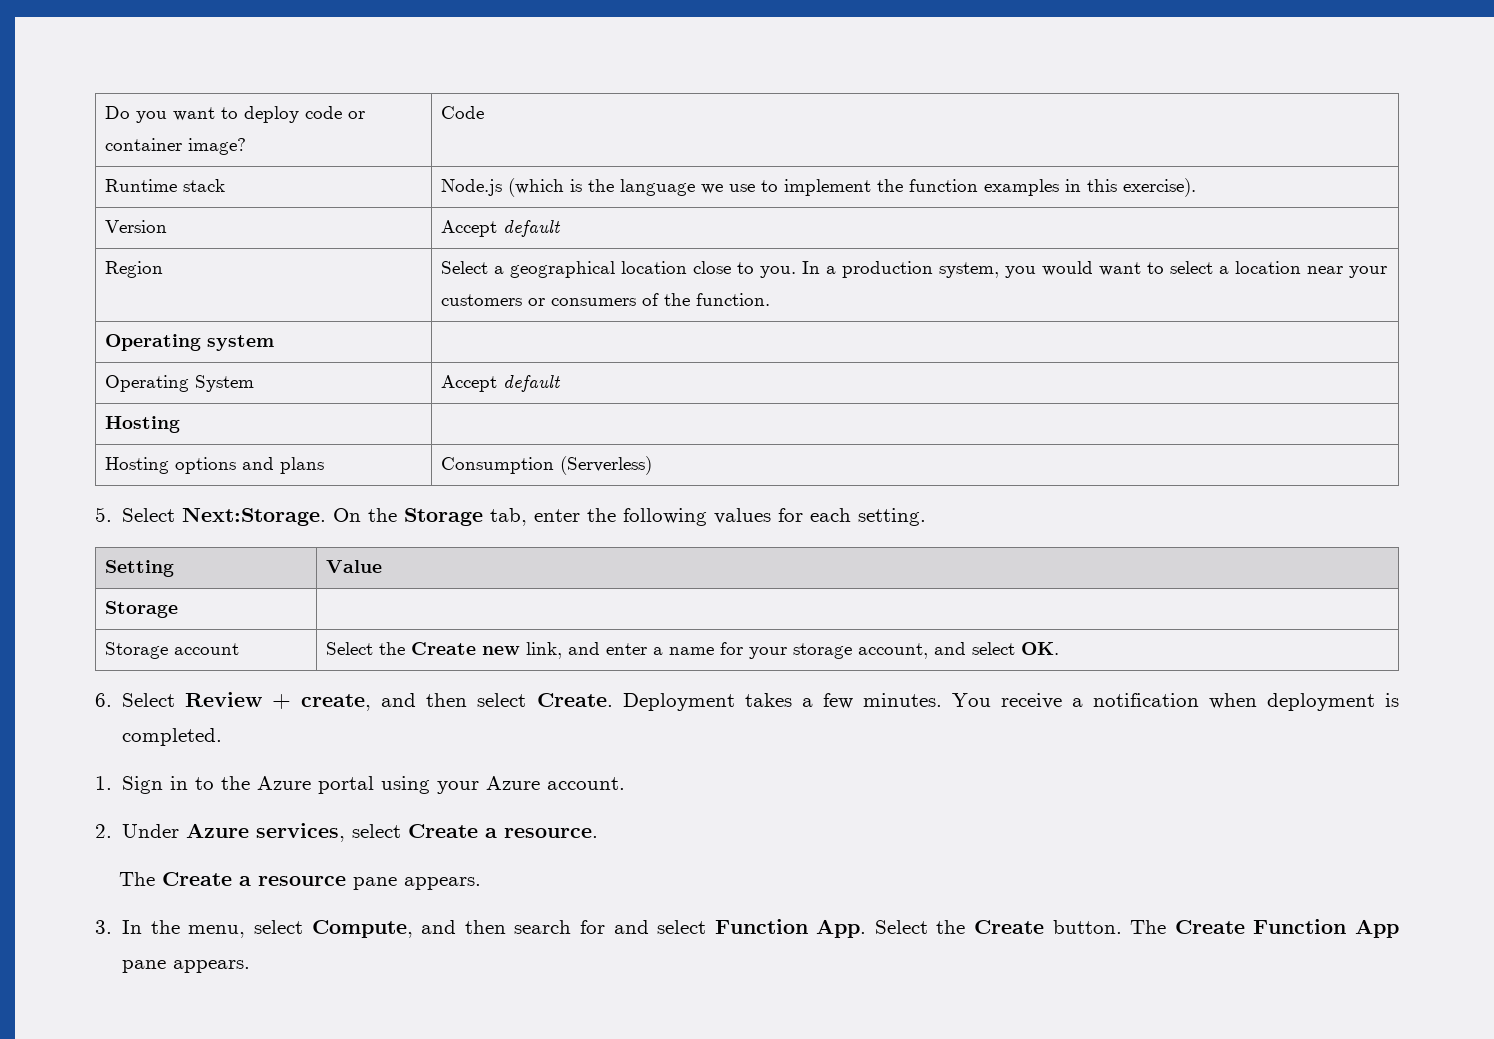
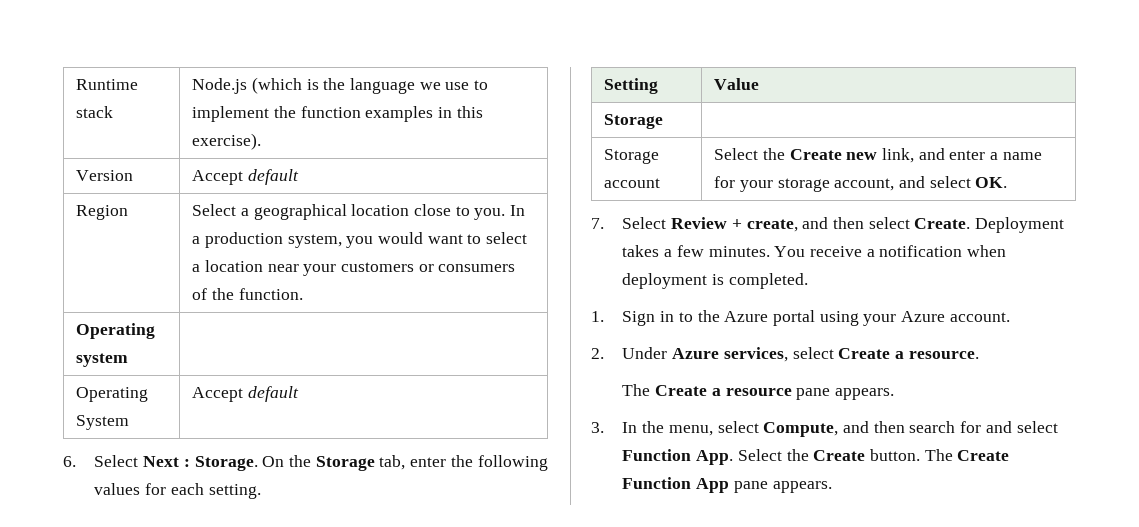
[105,106,366,123] [105,138,247,155] [441,106,485,119] Do you want to deploy code or container image? | Code // -> (76, 84) none
[105,416,181,433] [105,457,325,474] [441,456,653,475] [95,507,327,526] // Hosting | // Hosting options and plans | Consumption (Serverless) // 5. Select Next:Storage. -> [63,455,258,471] // 6. Select Next : Storage.
[95,693,112,707] 6. -> [591,218,604,229] 7.

